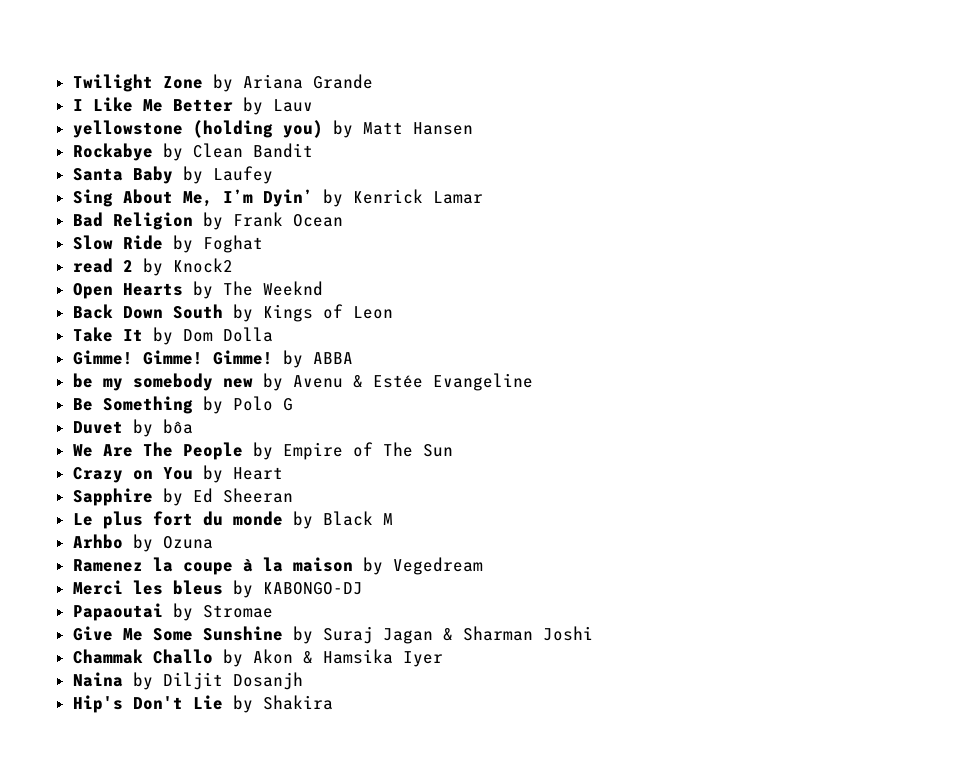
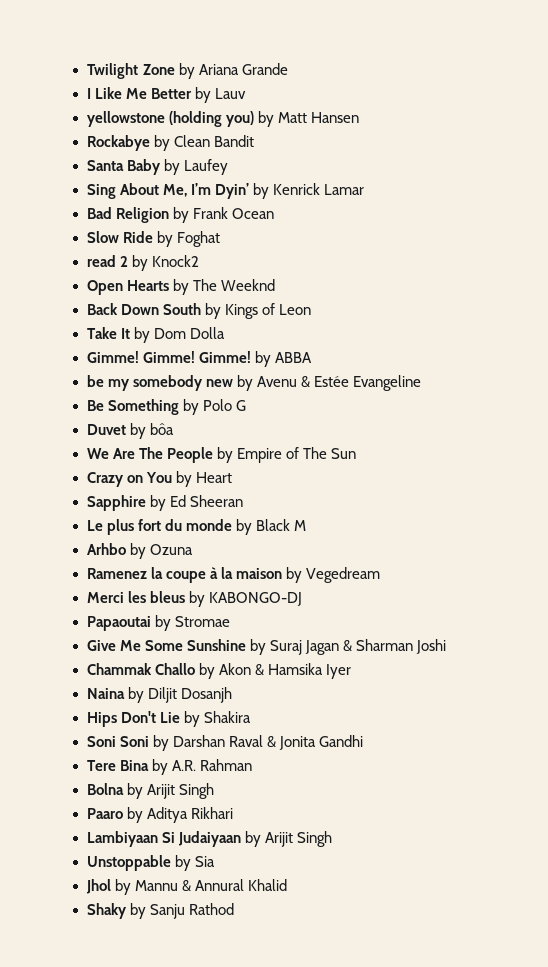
[72,695,123,713] Hip's -> [86,712,117,727] Hips
(333, 702) none -> [86,735,363,751] [86,759,252,775] [86,783,214,799] [86,807,233,823] [86,831,332,847] [86,855,215,871] [85,879,287,895] [86,903,234,919] // Soni Soni by Darshan Raval & Jonita Gandhi // Tere Bina by A.R. Rahman // Bolna by Arijit Singh // Paaro by Aditya Rikhari // Lambiyaan Si Judaiyaan by Arijit Singh // Unstoppable by Sia // Jhol by Mannu & Annural Khalid // Shaky by Sanju Rathod

